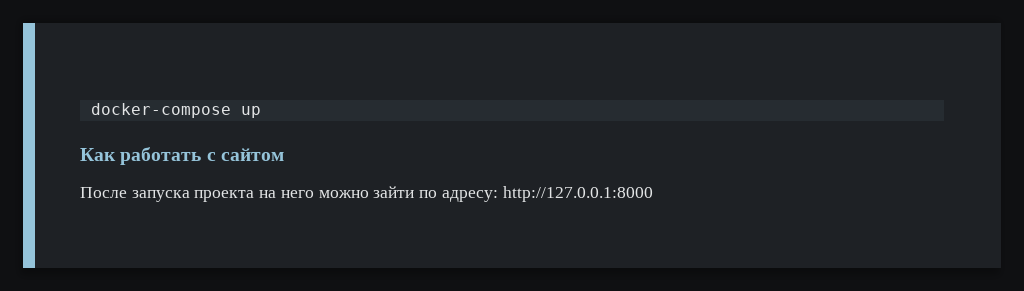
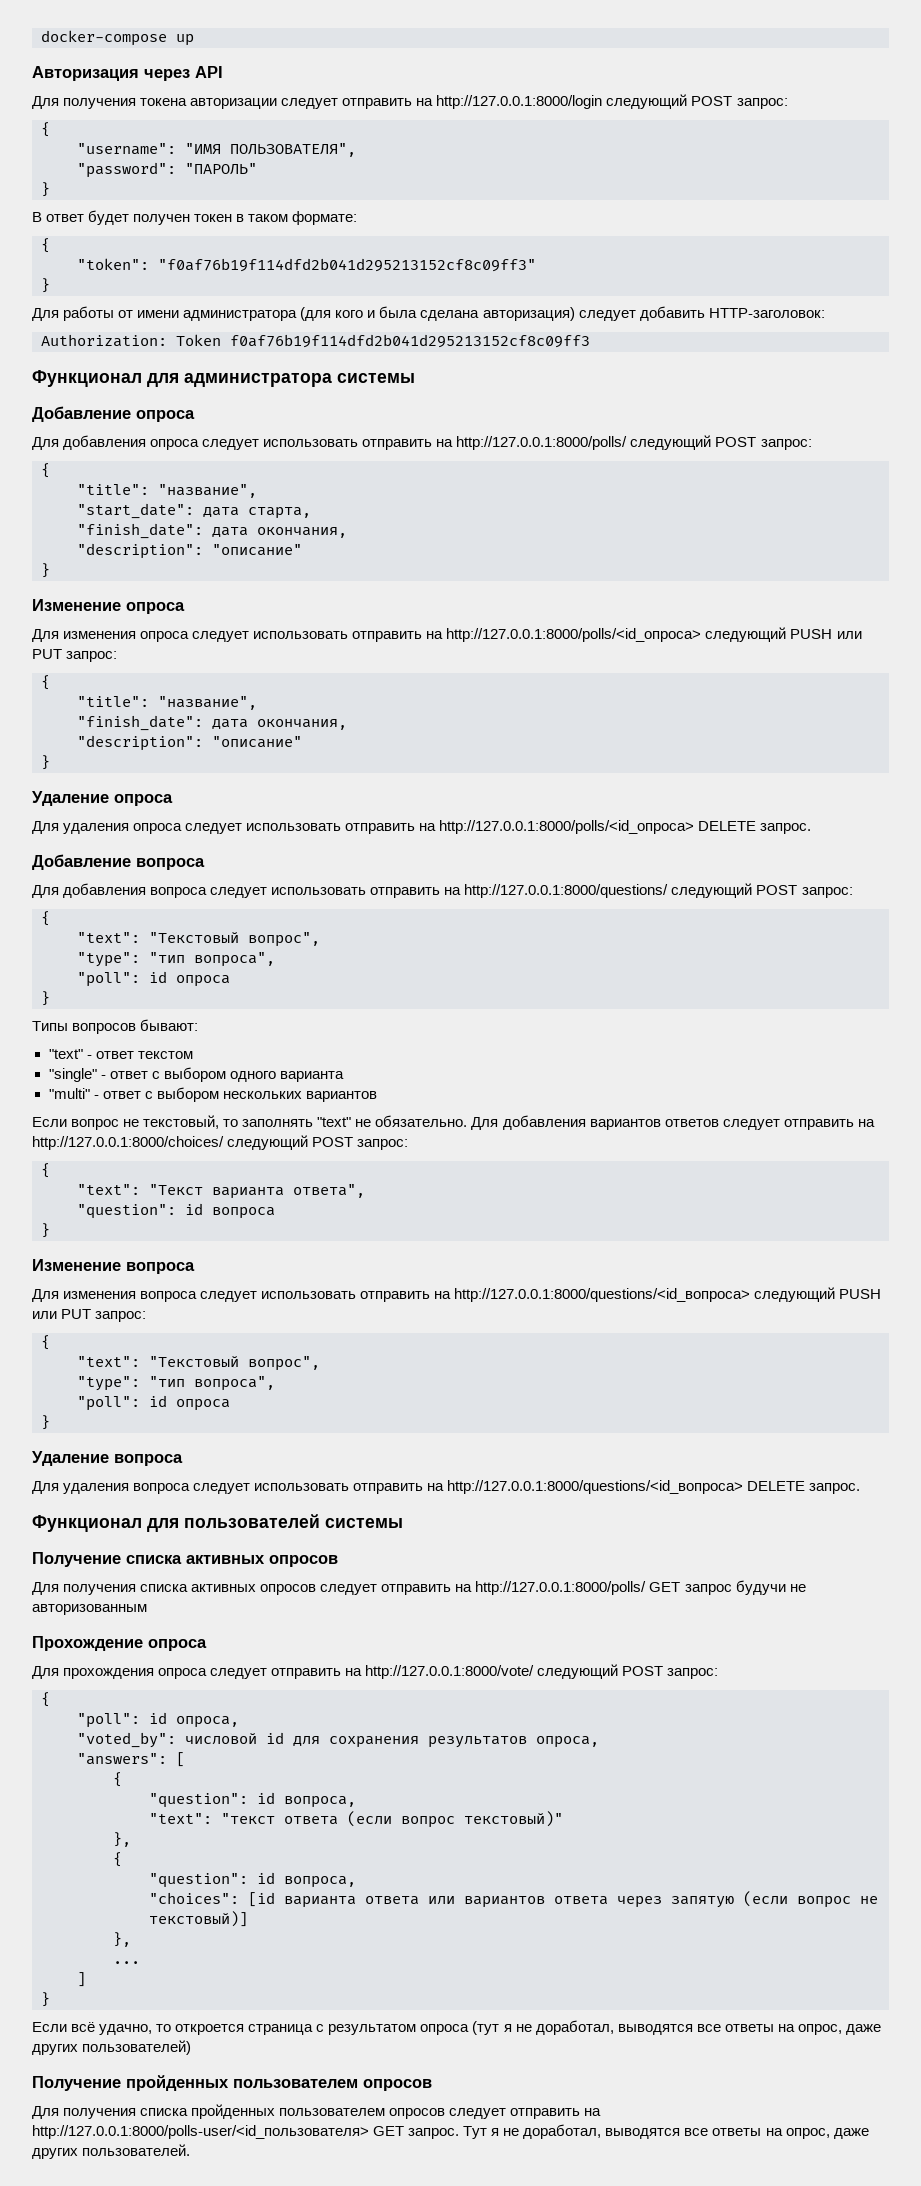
[80,147,284,165] [80,186,653,202] Как работать с сайтом // После запуска проекта на него можно зайти по адресу: http://127.0.0.1:8000 -> [32,66,223,81] [32,94,788,109] [41,122,50,137] [77,143,356,157] [77,162,257,178] [41,182,50,197] [32,210,358,225] [41,238,50,253] [77,258,536,272] [41,278,50,293] [32,306,825,321] [41,334,590,348] [32,370,415,387] [32,406,195,422] [32,435,812,450] [41,463,50,478] [77,484,257,498] [77,503,311,519] [77,523,347,539] [77,543,302,559] [41,563,50,578] [32,599,185,614] [32,627,862,642] [32,649,118,662] [41,675,50,690] [77,696,257,710] [77,715,347,731] [77,735,302,751] [41,755,50,770] [32,791,173,806] [32,820,812,834] [32,854,205,870] [32,883,853,898] [41,911,50,926] [77,932,320,947] [77,952,275,967] [77,971,230,987] [41,991,50,1006] [32,1019,199,1034] [48,1049,193,1059] [48,1067,344,1082] [48,1087,377,1102] [32,1115,875,1130] [32,1135,409,1150] [41,1163,50,1178] [77,1184,365,1199] [77,1203,275,1219] [41,1223,50,1238] [32,1259,195,1274] [32,1287,882,1302] [32,1309,147,1322] [41,1335,50,1350] [77,1356,320,1371] [77,1376,275,1391] [77,1395,230,1411] [41,1415,50,1430] [32,1451,183,1466] [32,1480,861,1494] [32,1514,403,1532] [32,1552,338,1567] [32,1580,806,1595] [32,1604,147,1615] [32,1636,207,1651] [32,1664,719,1679] [41,1692,50,1707] [77,1712,239,1728] [77,1732,599,1748] [77,1752,185,1767] [113,1772,122,1787] [149,1792,356,1808] [149,1811,563,1828] [113,1832,131,1847] [113,1852,122,1867] [149,1872,356,1888] [149,1891,878,1908] [149,1911,248,1927] [113,1932,131,1947] [113,1961,140,1964] [77,1972,86,1987] [41,1992,50,2007] [32,2020,881,2035] [32,2040,192,2055] [32,2075,432,2091] [32,2104,602,2119] [32,2124,869,2139] [32,2144,191,2159] Авторизация через API // Для получения токена авторизации следует отправить на http://127.0.0.1:8000/login следующий POST запрос: // { // "username": "ИМЯ ПОЛЬЗОВАТЕЛЯ", // "password": "ПАРОЛЬ" // } // В ответ будет получен токен в таком формате: // { // "token": "f0af76b19f114dfd2b041d295213152cf8c09ff3" // } // Для работы от имени администратора (для кого и была сделана авторизация) следует добавить HTTP-заголовок: // Authorization: Token f0af76b19f114dfd2b041d295213152cf8c09ff3 // Функционал для администратора системы // Добавление опроса // Для добавления опроса следует использовать отправить на http://127.0.0.1:8000/polls/ следующий POST запрос: // { // "title": "название", // "start_date": дата старта, // "finish_date": дата окончания, // "description": "описание" // } // Изменение опроса // Для изменения опроса следует использовать отправить на http://127.0.0.1:8000/polls/<id_опроса> следующий PUSH или PUT запрос: // { // "title": "название", // "finish_date": дата окончания, // "description": "описание" // } // Удаление опроса // Для удаления опроса следует использовать отправить на http://127.0.0.1:8000/polls/<id_опроса> DELETE запрос. // Добавление вопроса // Для добавления вопроса следует использовать отправить на http://127.0.0.1:8000/questions/ следующий POST запрос: // { // "text": "Текстовый вопрос", // "type": "тип вопроса", // "poll": id опроса // } // Типы вопросов бывают: // "text" - ответ текстом // "single" - ответ с выбором одного варианта // "multi" - ответ с выбором нескольких вариантов // Если вопрос не текстовый, то заполнять "text" не обязательно. Для добавления вариантов ответов следует отправить на http://127.0.0.1:8000/choices/ следующий POST запрос: // { // "text": "Текст варианта ответа", // "question": id вопроса // } // Изменение вопроса // Для изменения вопроса следует использовать отправить на http://127.0.0.1:8000/questions/<id_вопроса> следующий PUSH или PUT запрос: // { // "text": "Текстовый вопрос", // "type": "тип вопроса", // "poll": id опроса // } // Удаление вопроса // Для удаления вопроса следует использовать отправить на http://127.0.0.1:8000/questions/<id_вопроса> DELETE запрос. // Функционал для пользователей системы // Получение списка активных опросов // Для получения списка активных опросов следует отправить на http://127.0.0.1:8000/polls/ GET запрос будучи не авторизованным // Прохождение опроса // Для прохождения опроса следует отправить на http://127.0.0.1:8000/vote/ следующий POST запрос: // { // "poll": id опроса, // "voted_by": числовой id для сохранения результатов опроса, // "answers": [ // { // "question": id вопроса, // "text": "текст ответа (если вопрос текстовый)" // }, // { // "question": id вопроса, // "choices": [id варианта ответа или вариантов ответа через запятую (если вопрос не текстовый)] // }, // ... // ] // } // Если всё удачно, то откроется страница с результатом опроса (тут я не доработал, выводятся все ответы на опрос, даже других пользователей) // Получение пройденных пользователем опросов // Для получения списка пройденных пользователем опросов следует отправить на http://127.0.0.1:8000/polls-user/<id_пользователя> GET запрос. Тут я не доработал, выводятся все ответы на опрос, даже других пользователей.

